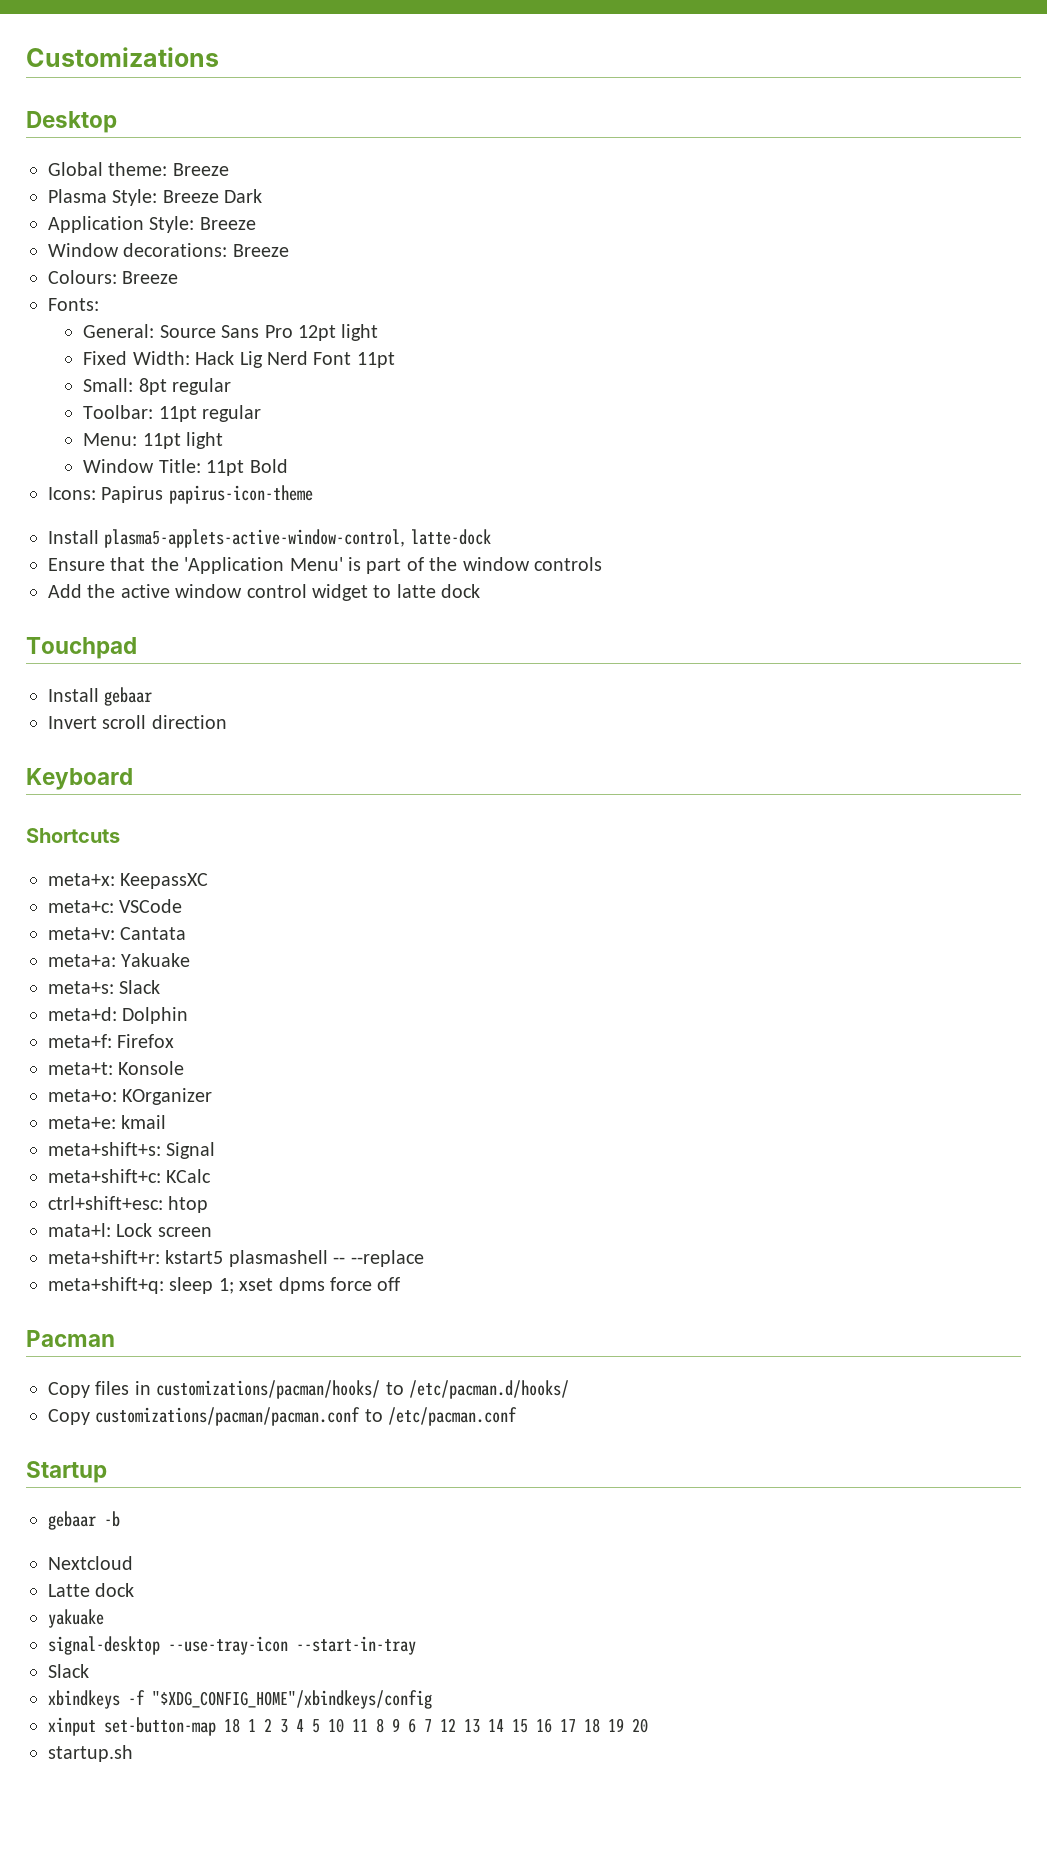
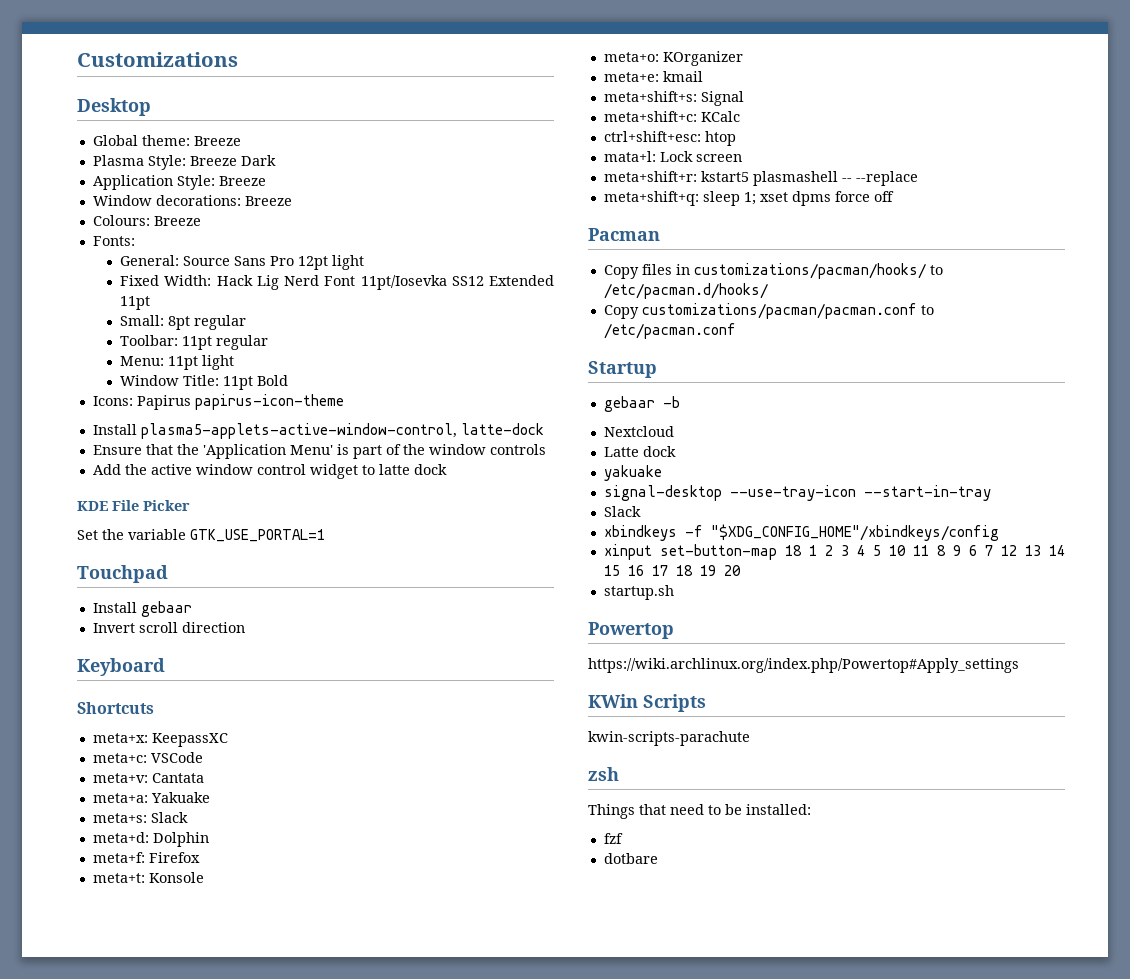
(352, 358) none -> [360,275,554,290] 11pt/Iosevka SS12 Extended
(481, 591) none -> [77,500,190,511] [77,529,325,542] // KDE File Picker // Set the variable GTK_USE_PORTAL=1
(133, 1753) none -> [588,622,674,639] [588,658,1019,673] [588,694,706,712] [588,731,750,746] [588,767,619,781] [588,804,811,819] [603,833,623,844] [603,853,658,864] // Powertop // https://wiki.archlinux.org/index.php/Powertop#Apply_settings // KWin Scripts // kwin-scripts-parachute // zsh // Things that need to be installed: // fzf // dotbare

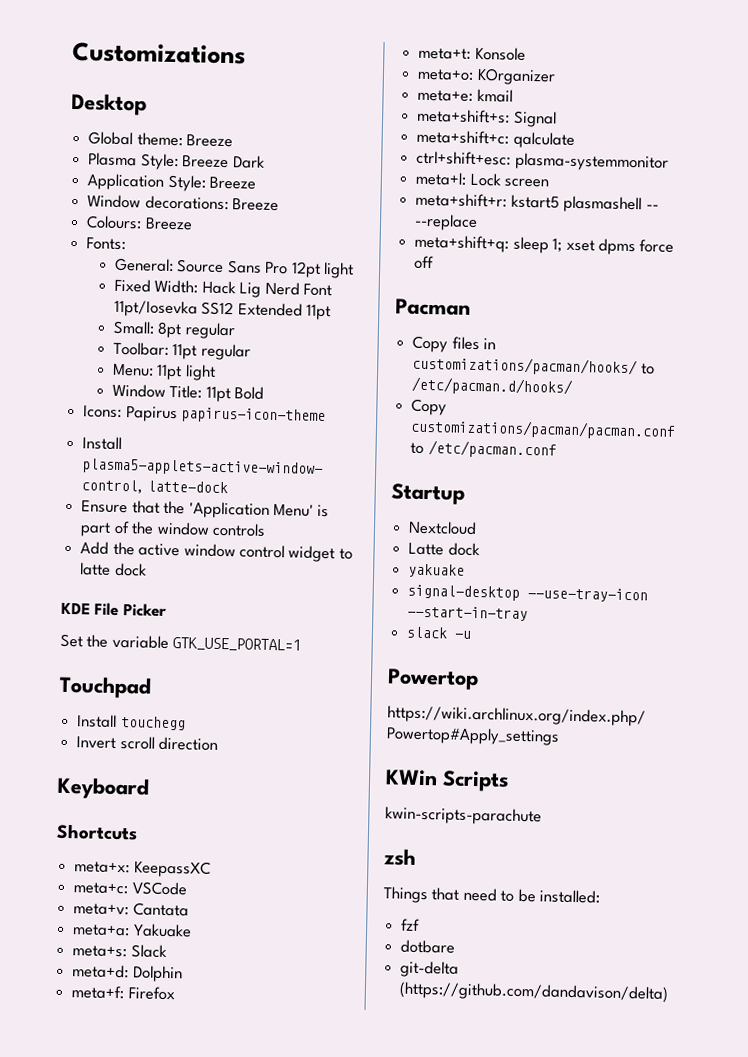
[140,601,192,617] gebaar -> [119,716,186,731] touchegg
[700,111,740,122] KCalc -> [512,131,575,149] qalculate
[704,131,736,146] [603,151,656,162] htop // mata+l: -> [514,152,669,172] [415,171,468,186] plasma-systemmonitor // meta+l:
[603,396,680,412] // gebaar -b -> (465, 494) none
[603,506,641,517] [603,524,999,541] [603,544,1066,560] [603,565,741,576] [603,585,674,600] Slack // xbindkeys -f "$XDG_CONFIG_HOME"/xbindkeys/config // xinput set-button-map 18 1 2 3 4 5 10 11 8 9 6 7 12 13 14 15 16 17 18 19 20 // startup.sh -> [406,626,472,639] slack -u
(658, 858) none -> [400,960,460,978] [399,981,670,1003] // git-delta (https://github.com/dandavison/delta)

